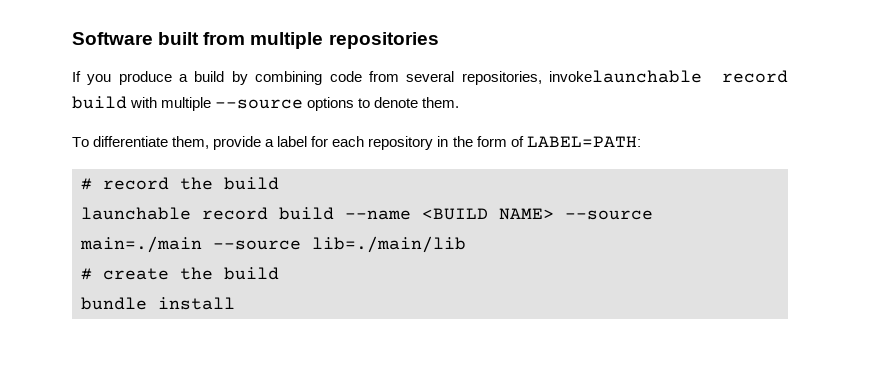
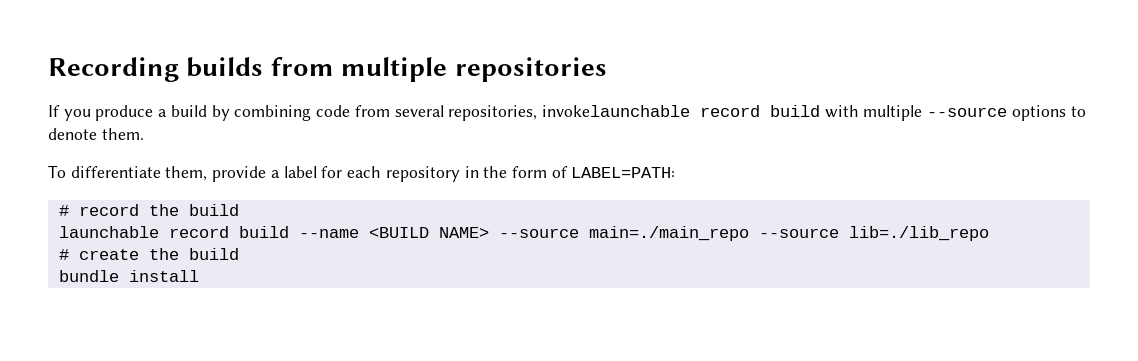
[72,32,200,45] Software built -> [48,57,264,82] Recording builds
[80,236,466,253] main=./main --source lib=./main/lib -> [588,226,989,241] main=./main_repo --source lib=./lib_repo

